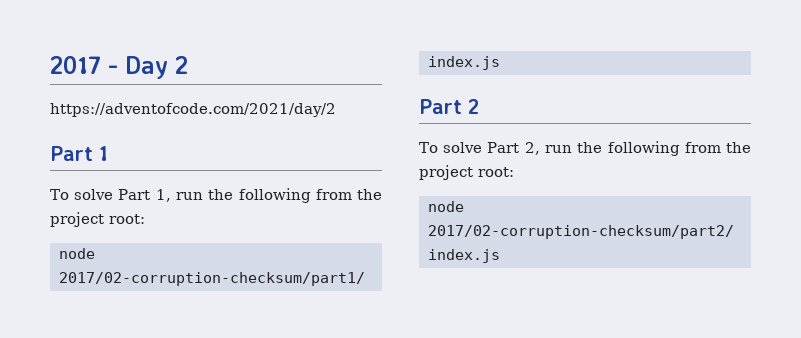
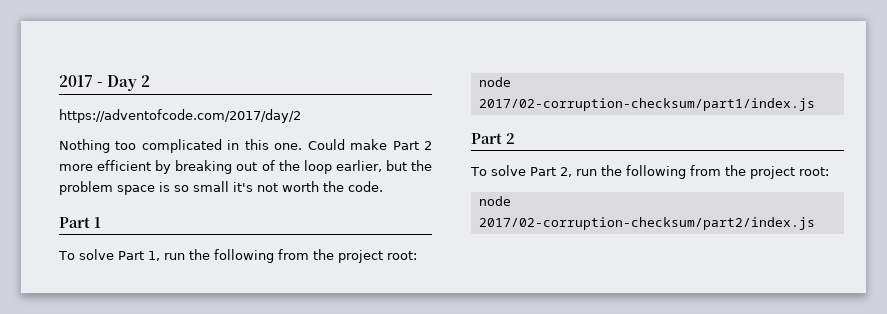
[50,103,336,117] https://adventofcode.com/2021/day/2 -> [59,109,301,123] [59,139,433,153] [59,160,432,174] [59,181,383,195] https://adventofcode.com/2017/day/2 // Nothing too complicated in this one. Could make Part 2 more efficient by breaking out of the loop earlier, but the problem space is so small it's not worth the code.

